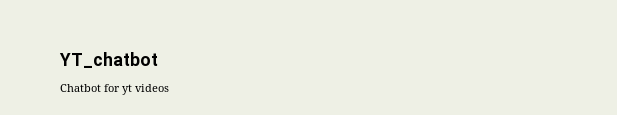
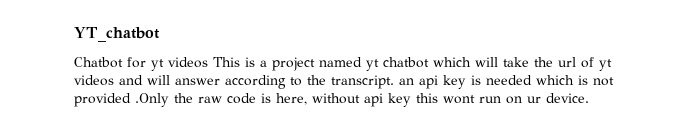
(169, 88) none -> [213,57,612,71] [74,75,614,89] [74,93,589,107] This is a project named yt chatbot which will take the url of yt videos and will answer according to the transcript. an api key is needed which is not provided .Only the raw code is here, without api key this wont run on ur device.

